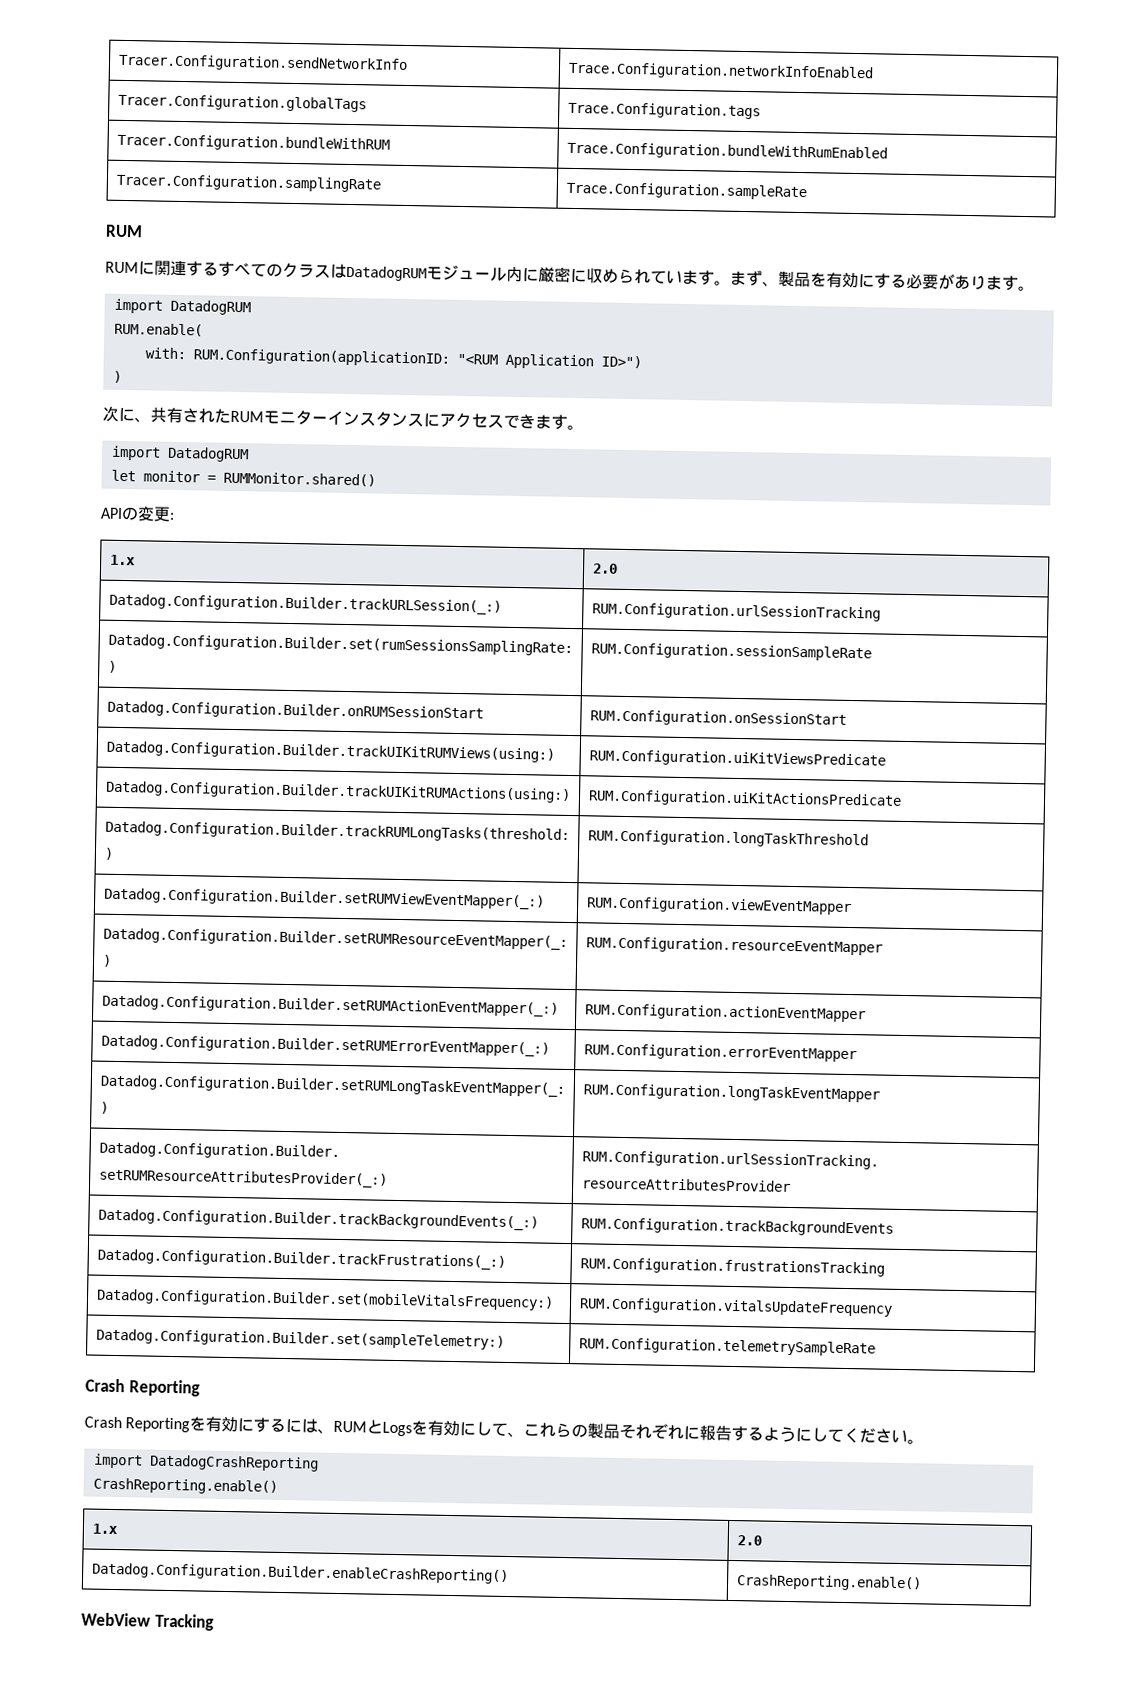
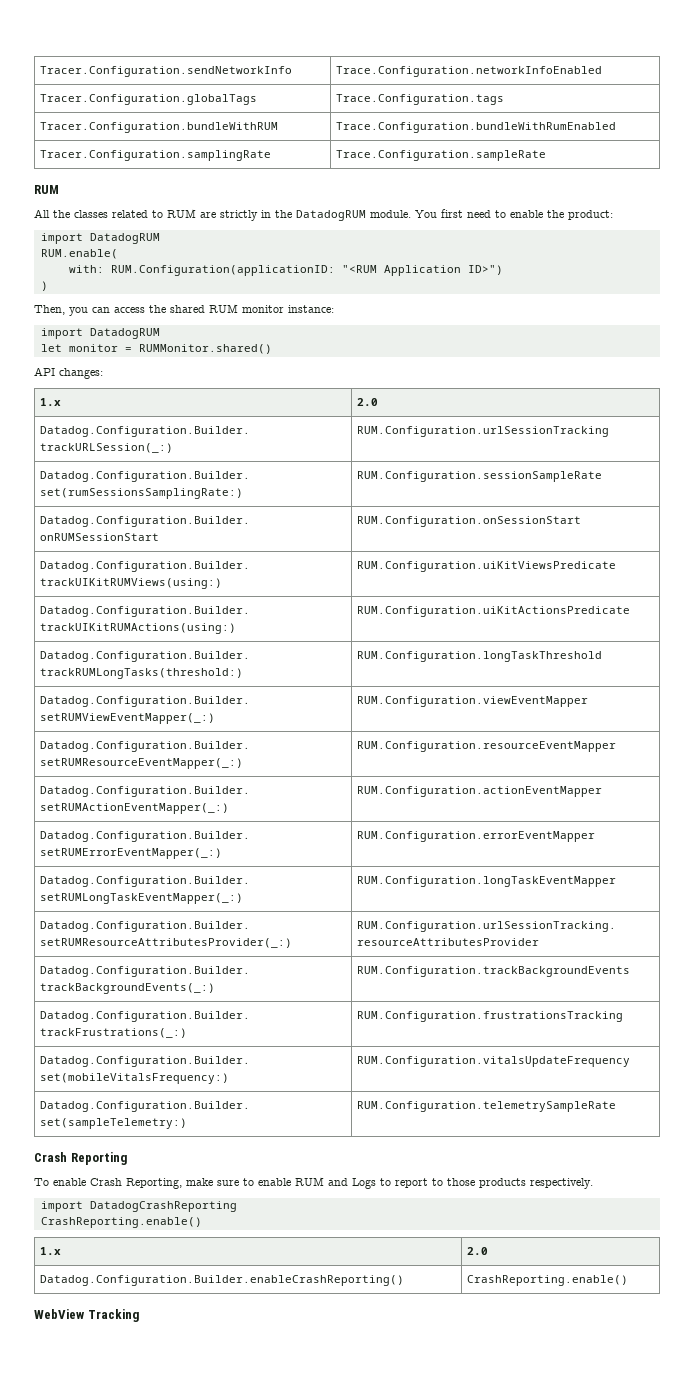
[105,260,1035,292] RUMに関連するすべてのクラスはDatadogRUMモジュール内に厳密に収められています。まず、製品を有効にする必要があります。 -> [34,209,613,221] All the classes related to RUM are strictly in the DatadogRUM module. You first need to enable the product:
[102,405,584,431] 次に、共有されたRUMモニターインスタンスにアクセスできます。 -> [34,304,334,316] Then, you can access the shared RUM monitor instance:
[121,506,175,522] の変更: -> [59,368,103,379] changes:
[84,1416,925,1445] Crash Reportingを有効にするには、RUMとLogsを有効にして、これらの製品それぞれに報告するようにしてください。 -> [34,1177,593,1189] To enable Crash Reporting, make sure to enable RUM and Logs to report to those products respectively.

